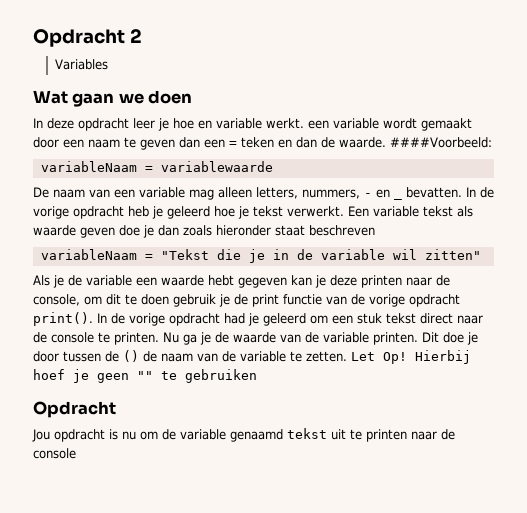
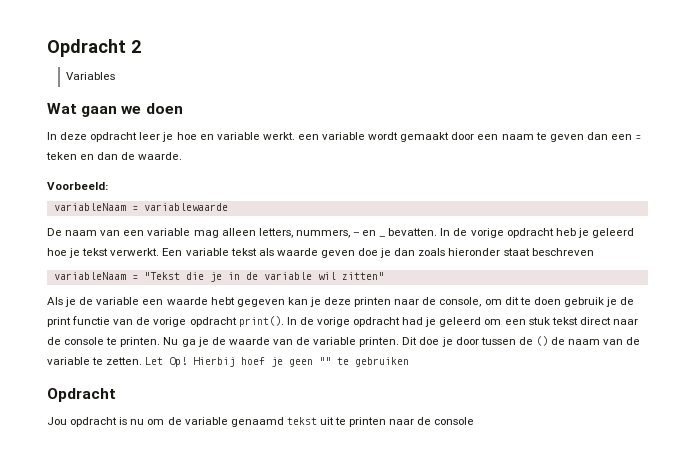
[390,137,492,148] ####Voorbeeld: -> [47,182,108,190] // Voorbeeld:

